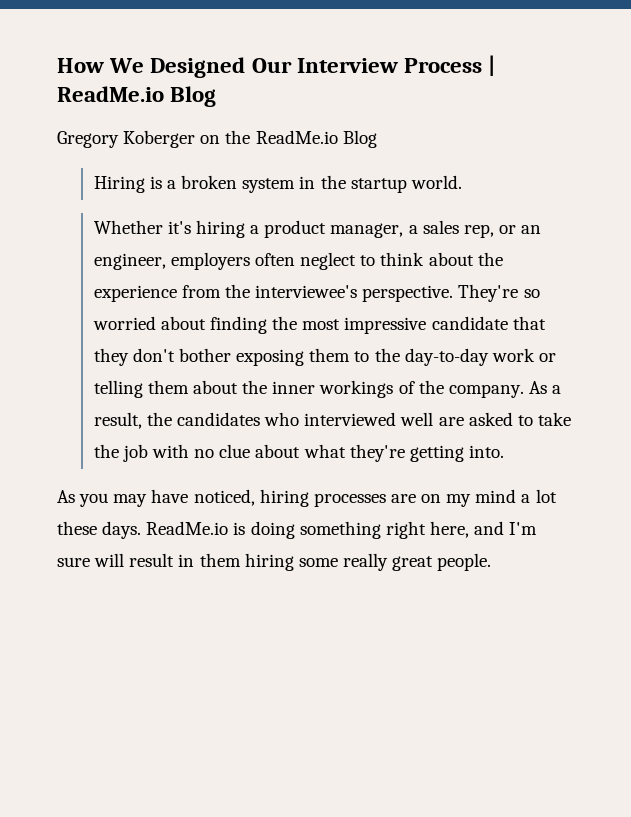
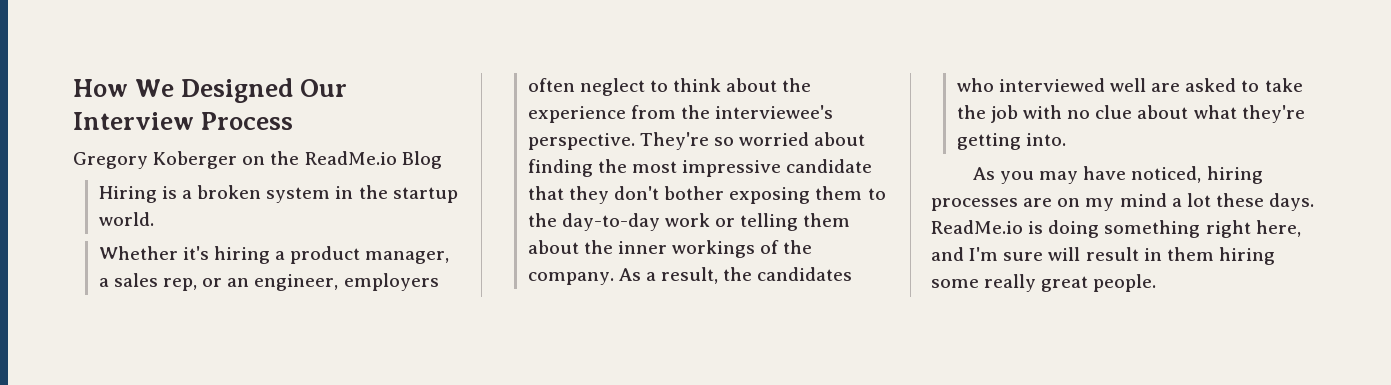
[488,55,496,76] [57,86,217,107] | ReadMe.io Blog -> (294, 121) none

